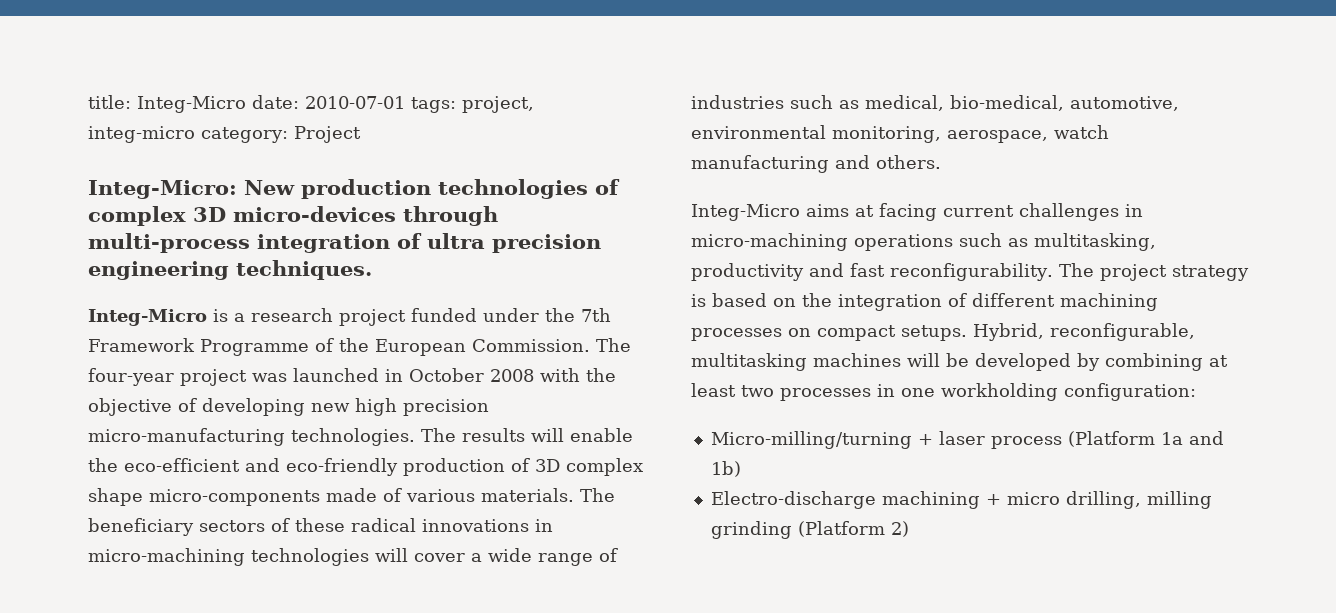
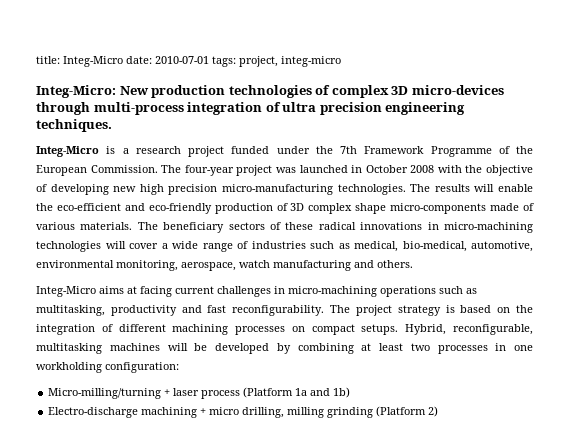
[201,126,361,143] category: Project -> (341, 61) none

